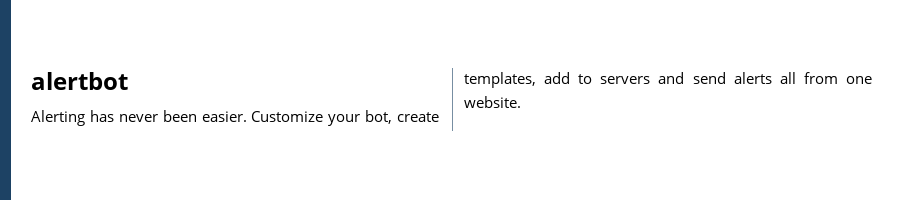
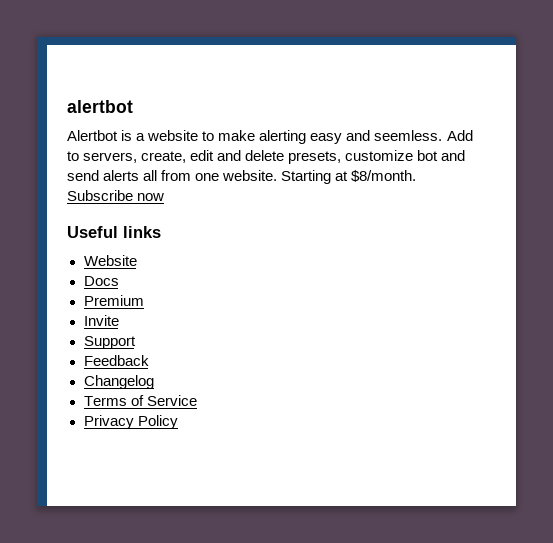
[31,110,439,126] [464,72,651,88] Alerting has never been easier. Customize your bot, create templates, add to servers -> [67,130,473,144] [67,150,439,164] Alertbot is a website to make alerting easy and seemless. Add to servers, create, edit and delete presets, customize bot
(521, 102) none -> [281,170,417,184] [67,190,165,201] [67,226,161,238] [83,255,137,266] [83,276,119,286] [83,295,144,306] [83,315,119,326] [83,336,136,349] [83,355,149,366] [83,375,154,389] [83,395,197,406] [83,415,178,429] Starting at $8/month. Subscribe now // Useful links // Website // Docs // Premium // Invite // Support // Feedback // Changelog // Terms of Service // Privacy Policy

